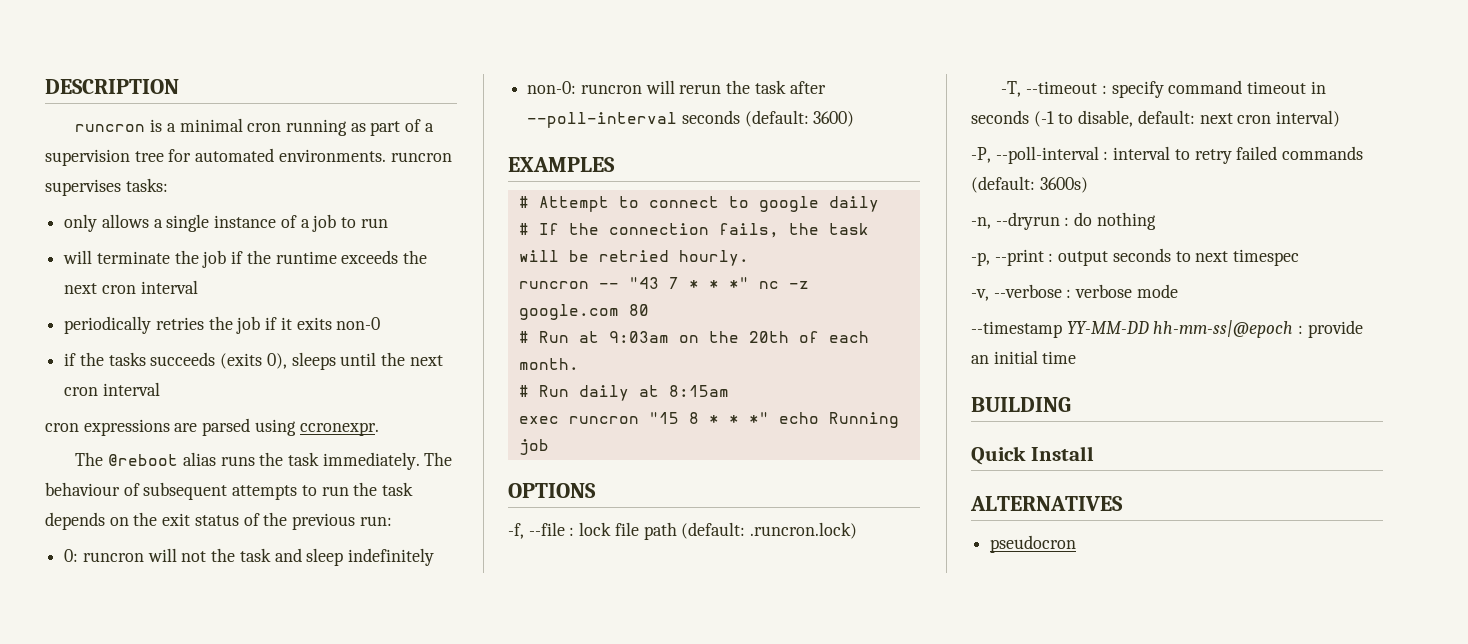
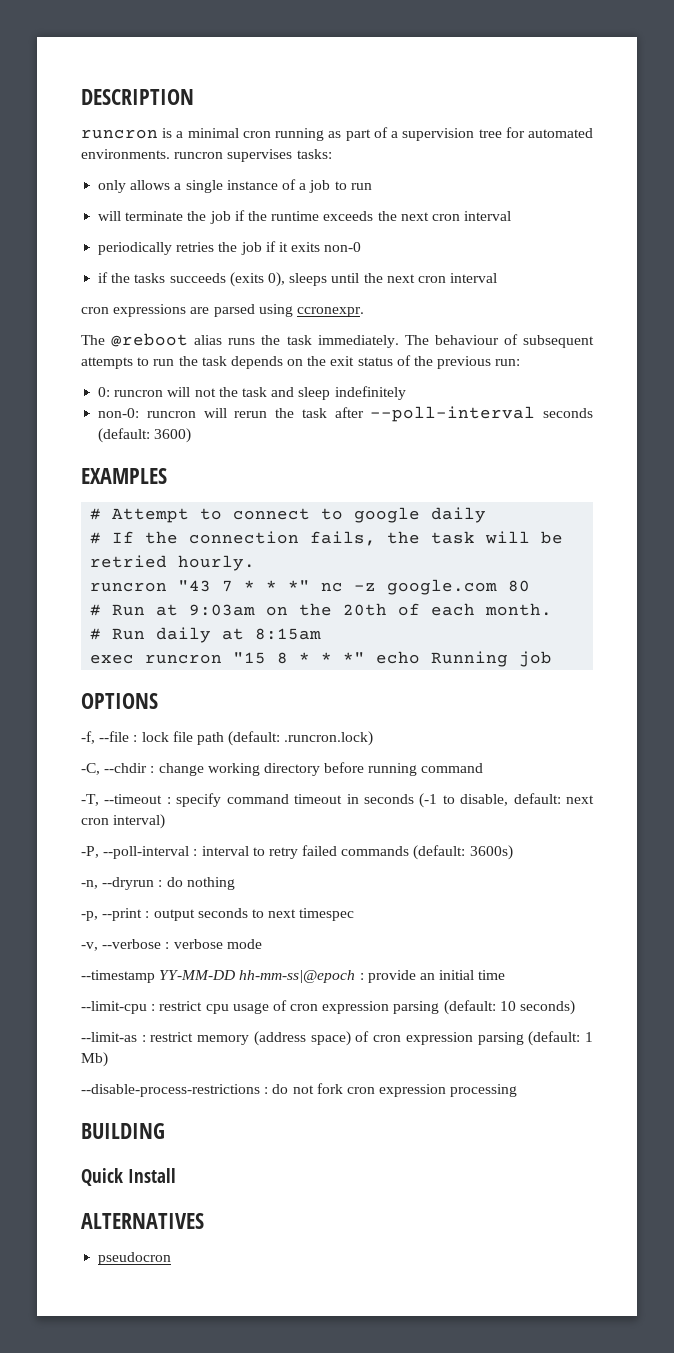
[598,283,619,289] -- -> (168, 587) none
(858, 530) none -> [81,762,484,776] // -C, --chdir : change working directory before running command
(1077, 357) none -> [81,1000,576,1015] [81,1031,594,1046] [81,1052,108,1067] [81,1083,518,1097] // --limit-cpu : restrict cpu usage of cron expression parsing (default: 10 seconds) // --limit-as : restrict memory (address space) of cron expression parsing (default: 1 Mb) // --disable-process-restrictions : do not fork cron expression processing

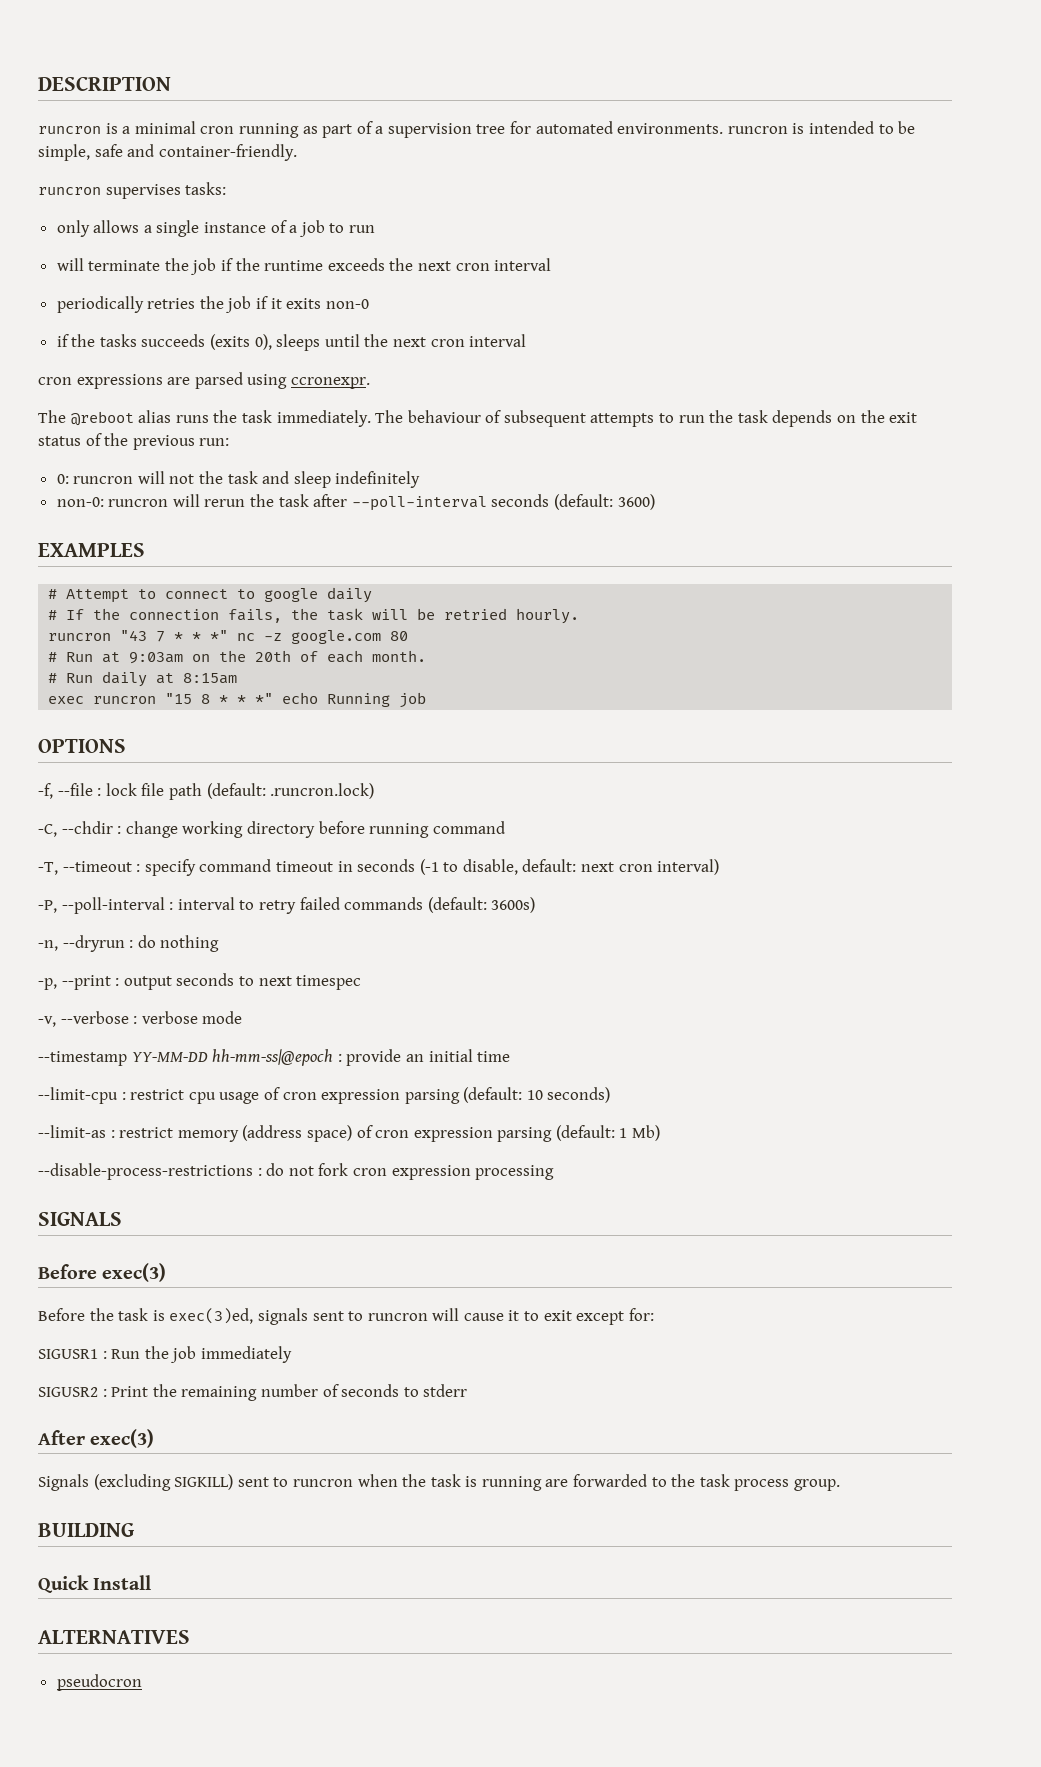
(224, 155) none -> [792,121,916,134] [38,144,297,161] [38,187,101,195] is intended to be simple, safe and container-friendly. // runcron
(518, 1090) none -> [38,1212,122,1226] [38,1263,167,1282] [38,1308,654,1325] [38,1346,292,1363] [38,1384,468,1401] [38,1429,155,1448] [38,1474,841,1491] // SIGNALS // Before exec(3) // Before the task is exec(3)ed, signals sent to runcron will cause it to exit except for: // SIGUSR1 : Run the job immediately // SIGUSR2 : Print the remaining number of seconds to stderr // After exec(3) // Signals (excluding SIGKILL) sent to runcron when the task is running are forwarded to the task process group.

